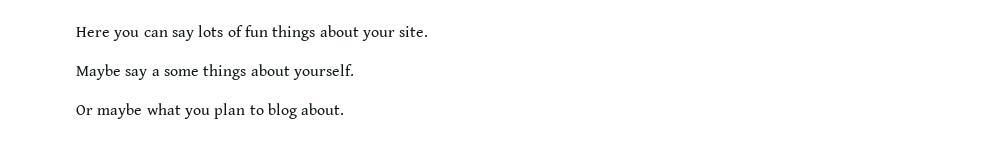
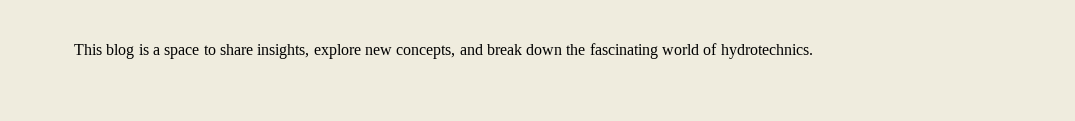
[76,25,429,41] [76,64,354,80] [76,103,345,119] Here you can say lots of fun things about your site. // Maybe say a some things about yourself. // Or maybe what you plan to blog about. -> [74,43,813,59] This blog is a space to share insights, explore new concepts, and break down the fascinating world of hydrotechnics.

